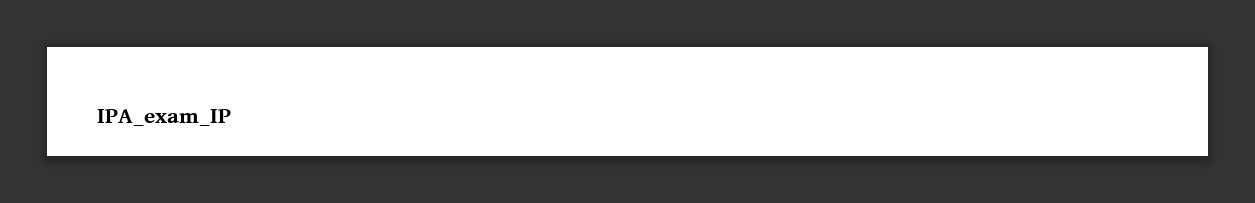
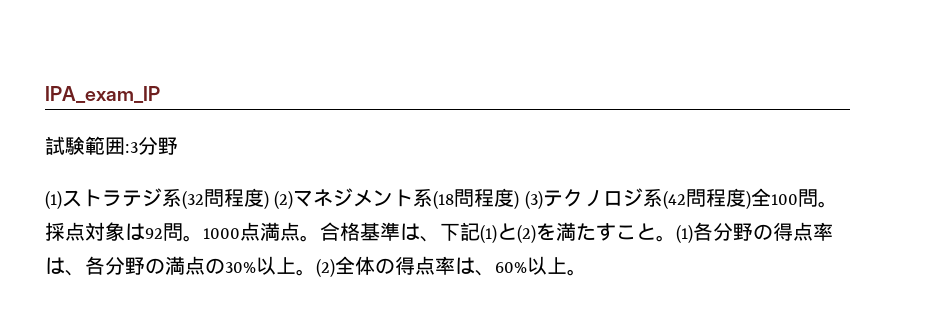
(231, 117) none -> [45,136,178,155] [45,188,838,210] [45,222,833,244] [45,256,587,278] // 試験範囲:3分野 // (1)ストラテジ系(32問程度) (2)マネジメント系(18問程度) (3)テクノロジ系(42問程度)全100問。採点対象は92問。1000点満点。合格基準は、下記(1)と(2)を満たすこと。(1)各分野の得点率は、各分野の満点の30%以上。(2)全体の得点率は、60%以上。

